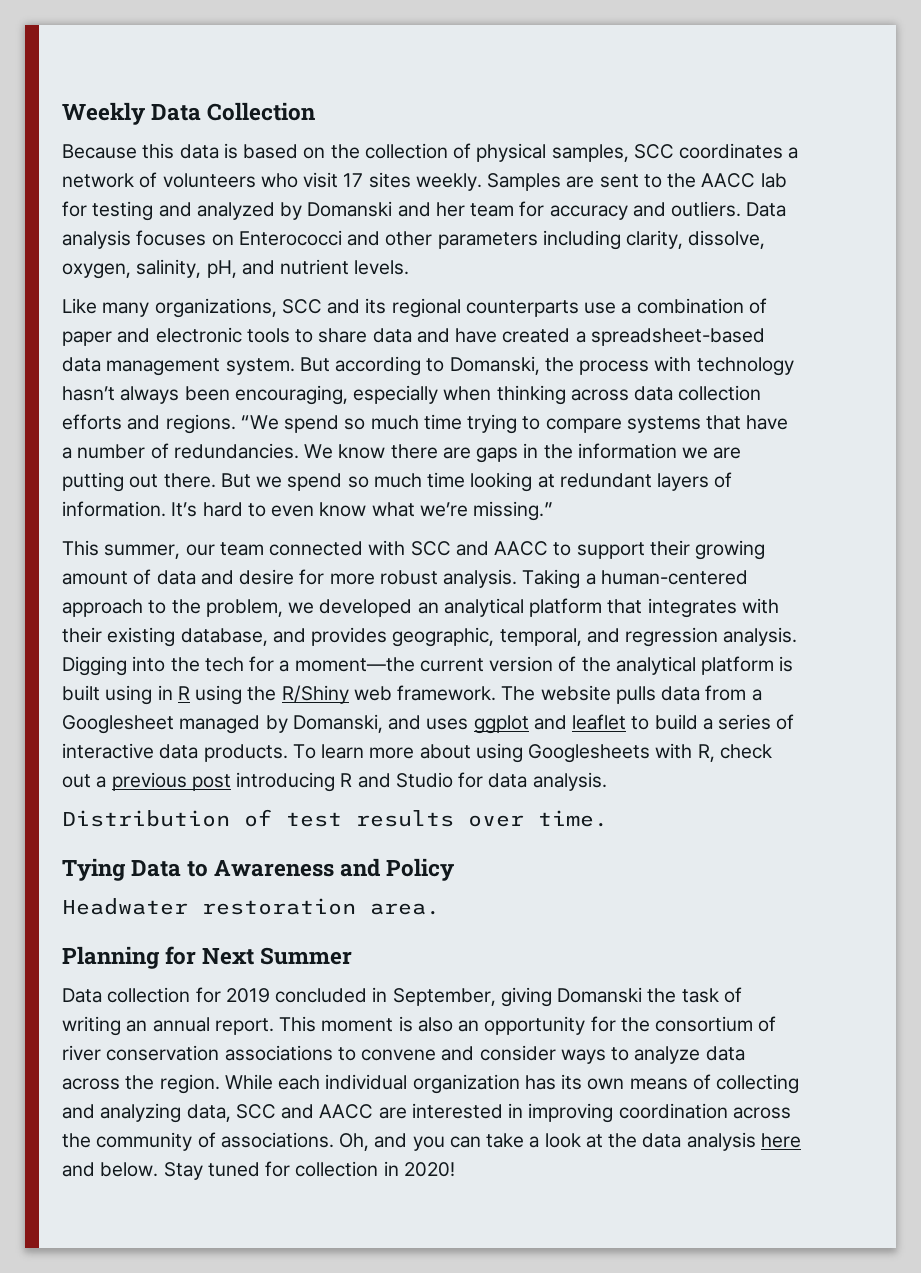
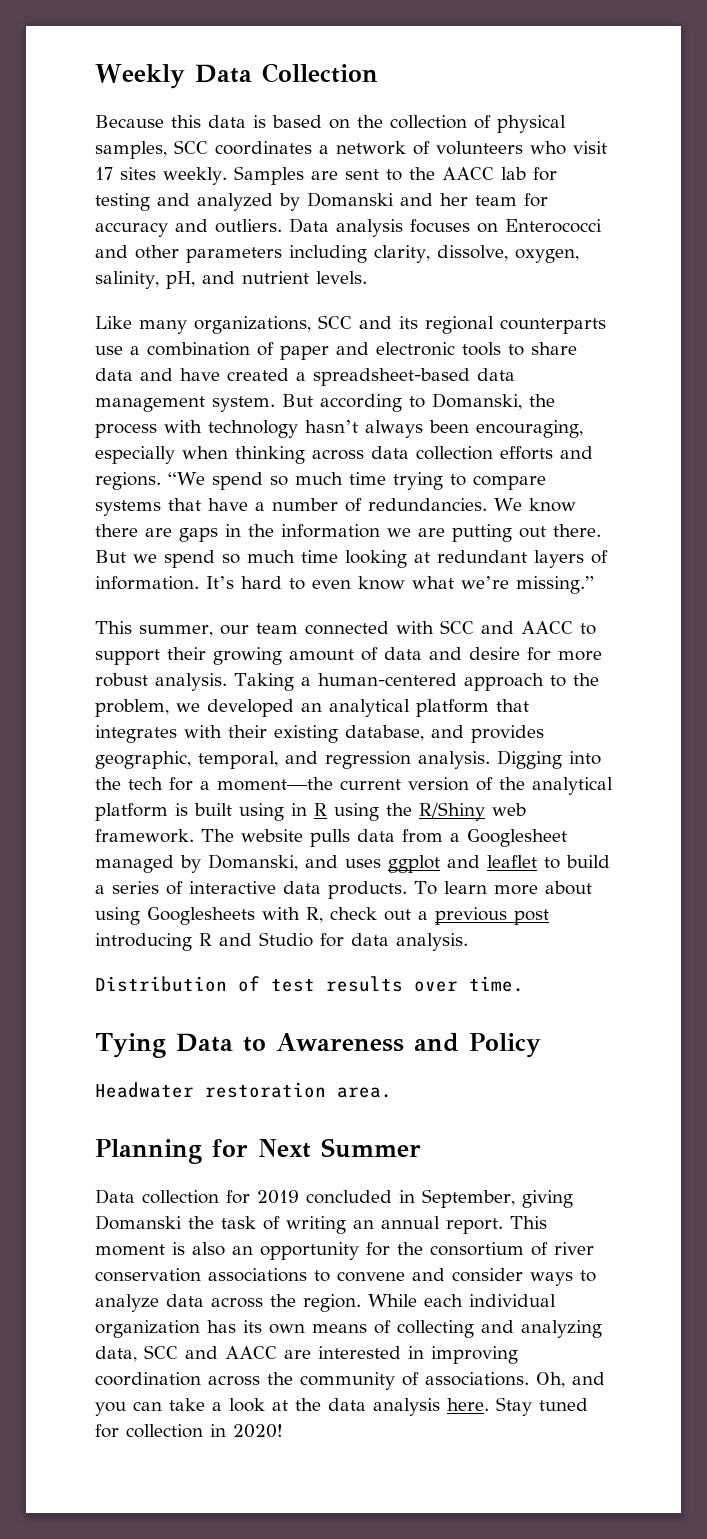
[760,1133,801,1148] [62,1162,159,1177] here and below. -> [447,1398,489,1411] here.

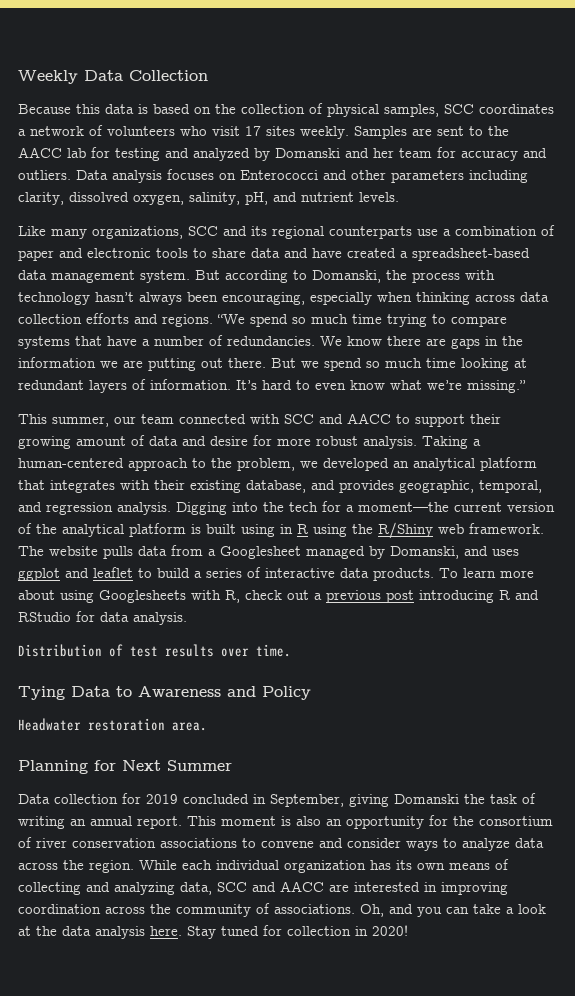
[436,245,508,261] dissolve, -> [69,192,129,202] dissolved
[259,932,313,947] Studio -> [18,612,71,622] RStudio

